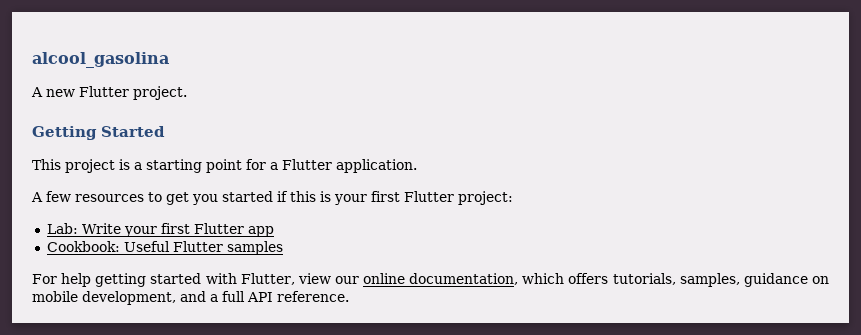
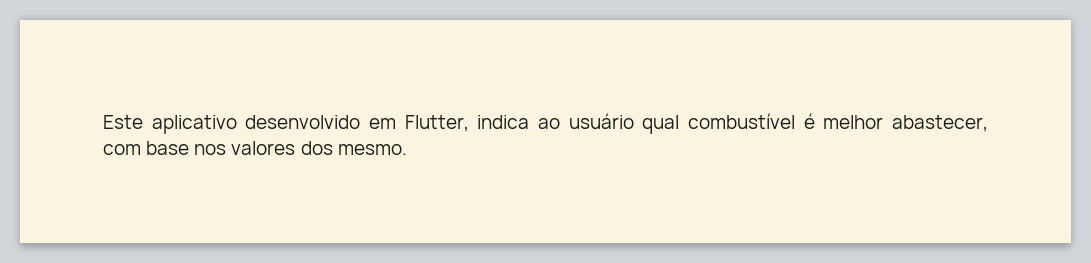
[32,52,169,68] [31,86,187,100] [32,126,165,140] [32,159,417,173] [31,191,513,205] [46,223,274,237] [46,241,283,255] [32,273,829,287] [32,291,349,305] alcool_gasolina // A new Flutter project. // Getting Started // This project is a starting point for a Flutter application. // A few resources to get you started if this is your first Flutter project: // Lab: Write your first Flutter app // Cookbook: Useful Flutter samples // For help getting started with Flutter, view our online documentation, which offers tutorials, samples, guidance on mobile development, and a full API reference. -> [103,113,988,134] [103,141,407,155] Este aplicativo desenvolvido em Flutter, indica ao usuário qual combustível é melhor abastecer, com base nos valores dos mesmo.

